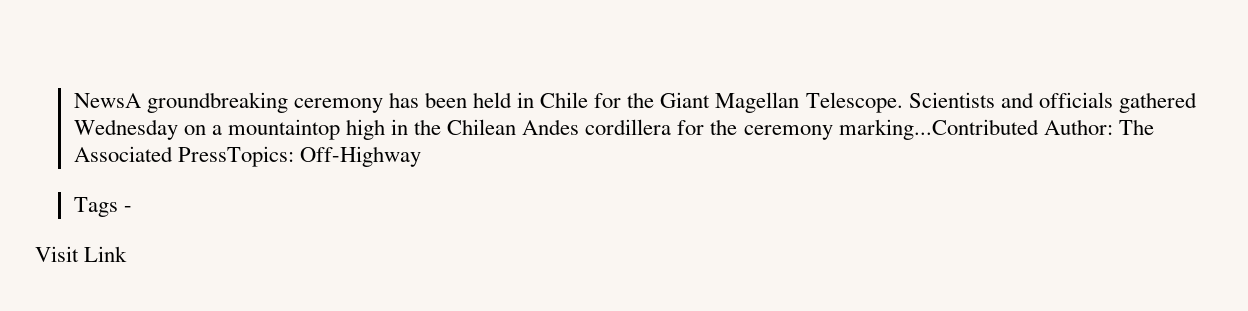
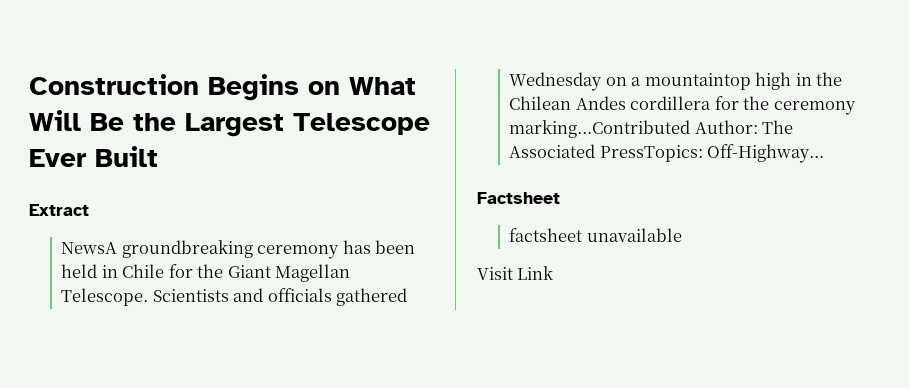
(73, 100) none -> [29,74,416,101] [29,110,430,137] [29,146,158,167] [29,204,89,216] Construction Begins on What Will Be the Largest Telescope Ever Built // Extract //
[299,146,421,167] [73,197,132,217] Off-Highway // Tags - -> [707,144,825,163] [477,192,560,204] [509,228,682,242] Off-Highway... // Factsheet // factsheet unavailable

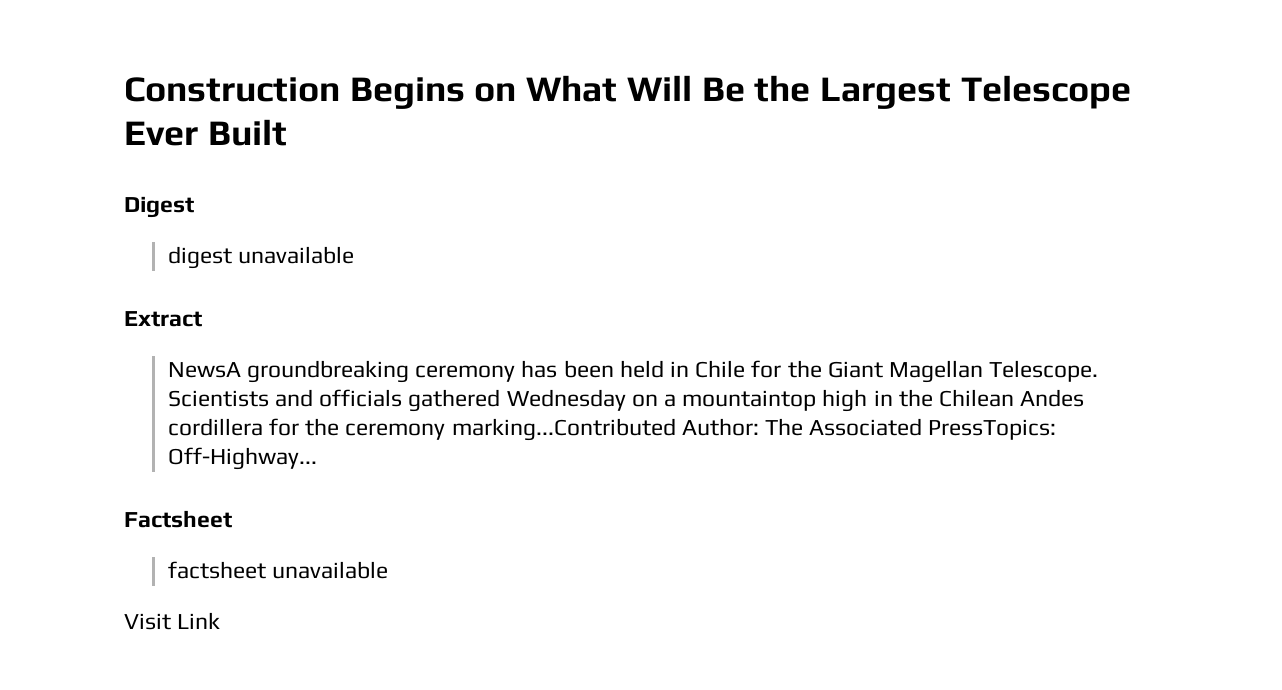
(158, 156) none -> [124,196,194,218] [167,246,354,269] // Digest // digest unavailable

